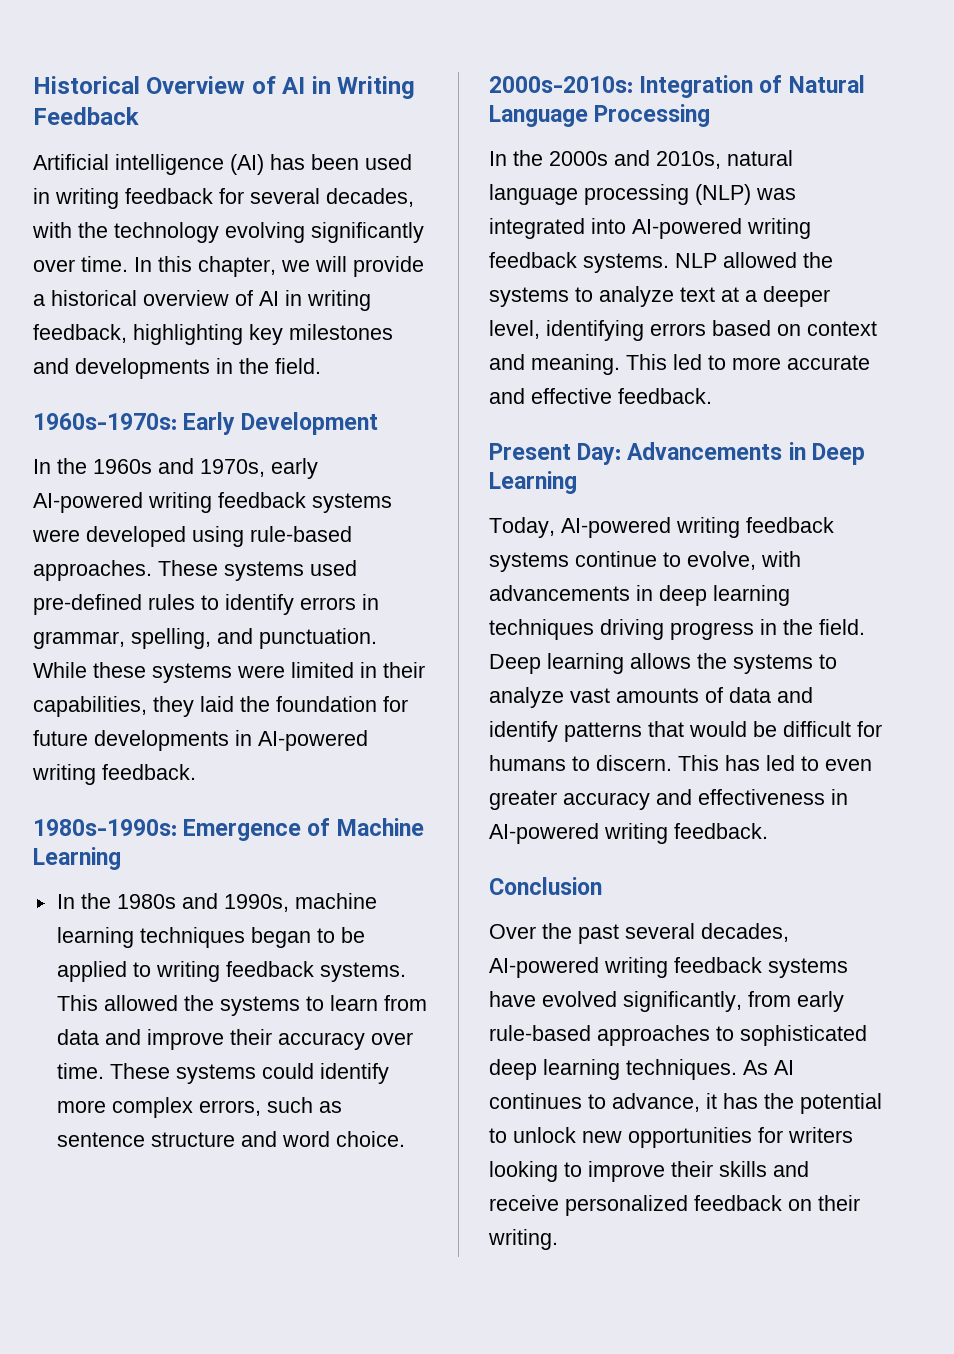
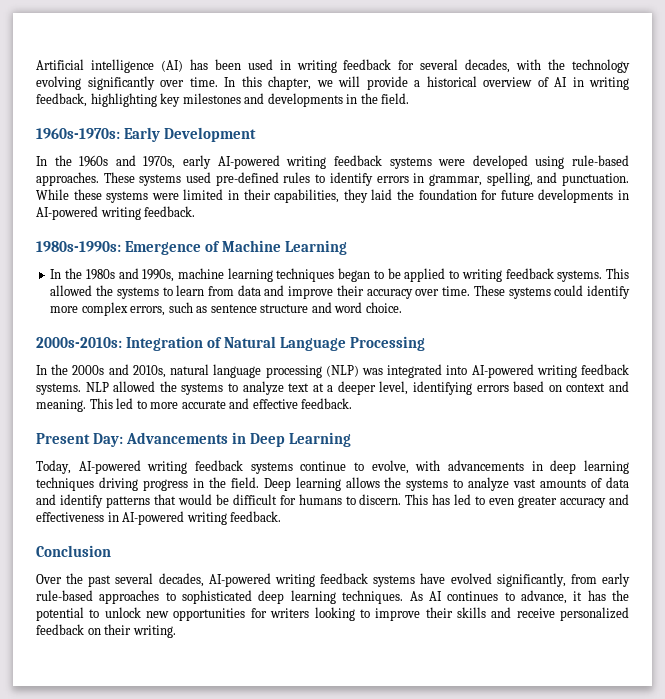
[33,76,416,99] [33,107,139,125] Historical Overview of AI in Writing Feedback // -> (36, 64) none

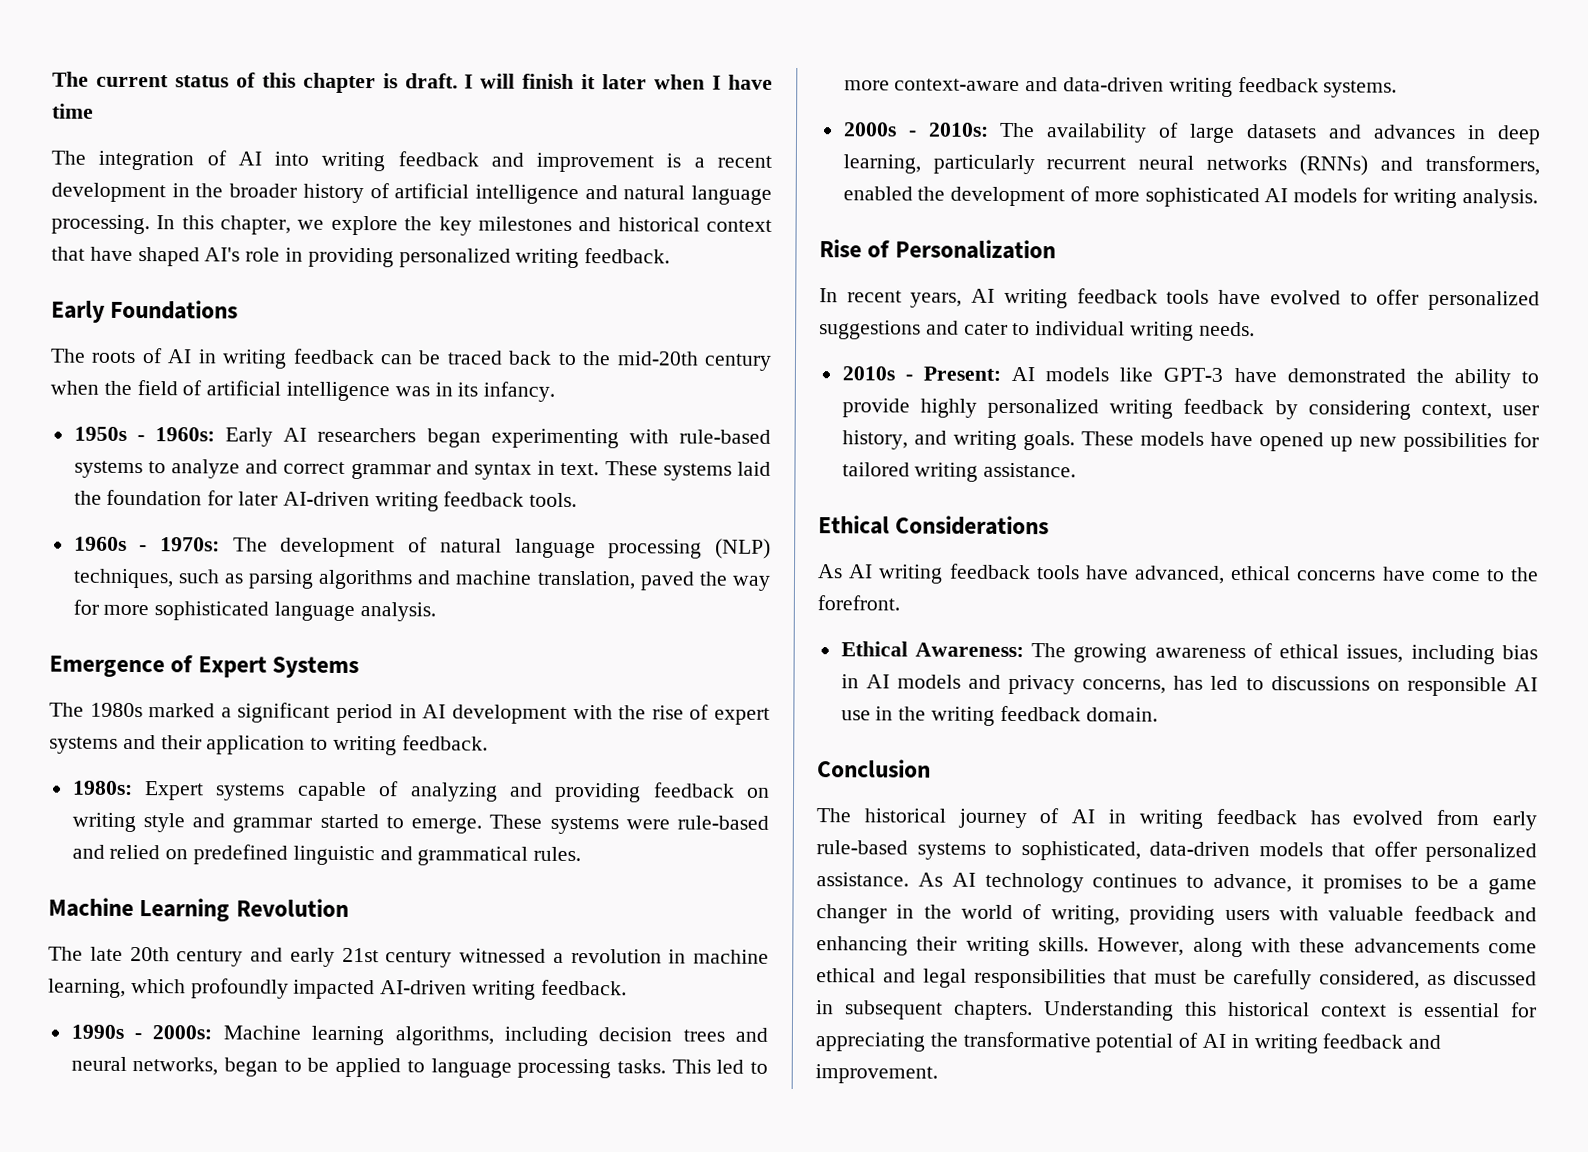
[36,59,630,73] [36,76,629,90] [36,93,410,107] [36,127,257,142] [36,155,630,169] [36,172,629,186] [36,189,630,203] [36,206,196,220] [36,240,348,255] [50,268,335,282] Artificial intelligence (AI) has been used in writing feedback for several decades, with the technology evolving significantly over time. In this chapter, we will provide a historical overview of AI in writing feedback, highlighting key milestones and developments in the field. // 1960s-1970s: Early Development // In the 1960s and 1970s, early AI-powered writing feedback systems were developed using rule-based approaches. These systems used pre-defined rules to identify errors in grammar, spelling, and punctuation. While these systems were limited in their capabilities, they laid the foundation for future developments in AI-powered writing feedback. // 1980s-1990s: Emergence of Machine Learning // In the 1980s and 1990s, machine learning techniques -> [52,71,773,94] [52,103,94,119] [51,150,772,173] [51,182,772,205] [51,214,773,236] [51,246,671,269] [51,299,239,323] [50,348,773,371] [50,380,556,402] [73,426,771,449] [73,459,771,481] [73,489,578,512] [73,536,771,559] [72,568,771,591] [72,599,436,622] [49,655,360,679] [49,702,771,725] [49,734,488,756] [72,780,770,803] [71,812,769,835] [71,844,582,866] [48,897,349,922] [48,946,769,968] [48,978,627,1000] [70,1024,769,1047] [70,1056,219,1076] The current status of this chapter is draft. I will finish it later when I have time // The integration of AI into writing feedback and improvement is a recent development in the broader history of artificial intelligence and natural language processing. In this chapter, we explore the key milestones and historical context that have shaped AI's role in providing personalized writing feedback. // Early Foundations // The roots of AI in writing feedback can be traced back to the mid-20th century when the field of artificial intelligence was in its infancy. // 1950s - 1960s: Early AI researchers began experimenting with rule-based systems to analyze and correct grammar and syntax in text. These systems laid the foundation for later AI-driven writing feedback tools. // 1960s - 1970s: The development of natural language processing (NLP) techniques, such as parsing algorithms and machine translation, paved the way for more sophisticated language analysis. // Emergence of Expert Systems // The 1980s marked a significant period in AI development with the rise of expert systems and their application to writing feedback. // 1980s: Expert systems capable of analyzing and providing feedback on writing style and grammar started to emerge. These systems were rule-based and relied on predefined linguistic and grammatical rules. // Machine Learning Revolution // The late 20th century and early 21st century witnessed a revolution in machine learning, which profoundly impacted AI-driven writing feedback. // 1990s - 2000s: Machine learning algorithms, including decision trees and neural networks,
[461,268,629,282] [50,285,631,299] [50,302,402,316] [36,336,426,351] [36,364,629,378] [36,381,629,395] [36,398,353,412] [36,432,352,447] [36,460,629,474] [36,477,629,491] [36,494,630,508] [36,511,282,525] [36,545,111,557] [36,573,630,587] [36,590,442,604] writing feedback systems. This allowed the systems to learn from data and improve their accuracy over time. These systems could identify more complex errors, such as sentence structure and word choice. // 2000s-2010s: Integration of Natural Language Processing // In the 2000s and 2010s, natural language processing (NLP) was integrated into AI-powered writing feedback systems. NLP allowed the systems to analyze text at a deeper level, identifying errors based on context and meaning. This led to more accurate and effective feedback. // Present Day: Advancements in Deep Learning // Today, AI-powered writing feedback systems continue to evolve, with advancements in deep learning techniques driving progress in the field. Deep learning allows the systems to analyze vast amounts of data and identify patterns that would be difficult for humans to discern. This has led to even greater accuracy and effectiveness in AI-powered writing feedback. // Conclusion // Over the past several decades, AI-powered writing feedback systems have evolved significantly, from early rule-based approaches to sophisticated deep learning techniques. As AI -> [430,1058,768,1079] [843,77,1398,98] [842,122,1541,145] [842,154,1540,176] [842,186,1538,209] [819,239,1056,260] [819,288,1540,311] [819,320,1255,341] [841,366,1539,389] [841,398,1539,420] [841,430,1539,453] [841,462,1077,482] [818,515,1050,536] [817,563,1539,584] [817,595,900,611] [840,641,1538,665] [840,674,1538,697] [840,705,1158,726] [817,759,931,778] [816,808,1537,831] [816,840,1537,863] [816,872,1084,893] language processing tasks. This led to more context-aware and data-driven writing feedback systems. // 2000s - 2010s: The availability of large datasets and advances in deep learning, particularly recurrent neural networks (RNNs) and transformers, enabled the development of more sophisticated AI models for writing analysis. // Rise of Personalization // In recent years, AI writing feedback tools have evolved to offer personalized suggestions and cater to individual writing needs. // 2010s - Present: AI models like GPT-3 have demonstrated the ability to provide highly personalized writing feedback by considering context, user history, and writing goals. These models have opened up new possibilities for tailored writing assistance. // Ethical Considerations // As AI writing feedback tools have advanced, ethical concerns have come to the forefront. // Ethical Awareness: The growing awareness of ethical issues, including bias in AI models and privacy concerns, has led to discussions on responsible AI use in the writing feedback domain. // Conclusion // The historical journey of AI in writing feedback has evolved from early rule-based systems to sophisticated, data-driven models that offer personalized assistance. As AI technology
[587,590,629,601] [36,607,629,621] [36,624,176,638] has the potential to unlock new opportunities for writers looking to improve their skills and receive personalized feedback on their writing. -> [1322,874,1537,895] [816,904,1537,925] [816,936,1537,958] [816,968,1537,990] [816,1000,1537,1021] [815,1031,1442,1054] [815,1064,938,1084] promises to be a game changer in the world of writing, providing users with valuable feedback and enhancing their writing skills. However, along with these advancements come ethical and legal responsibilities that must be carefully considered, as discussed in subsequent chapters. Understanding this historical context is essential for appreciating the transformative potential of AI in writing feedback and improvement.

